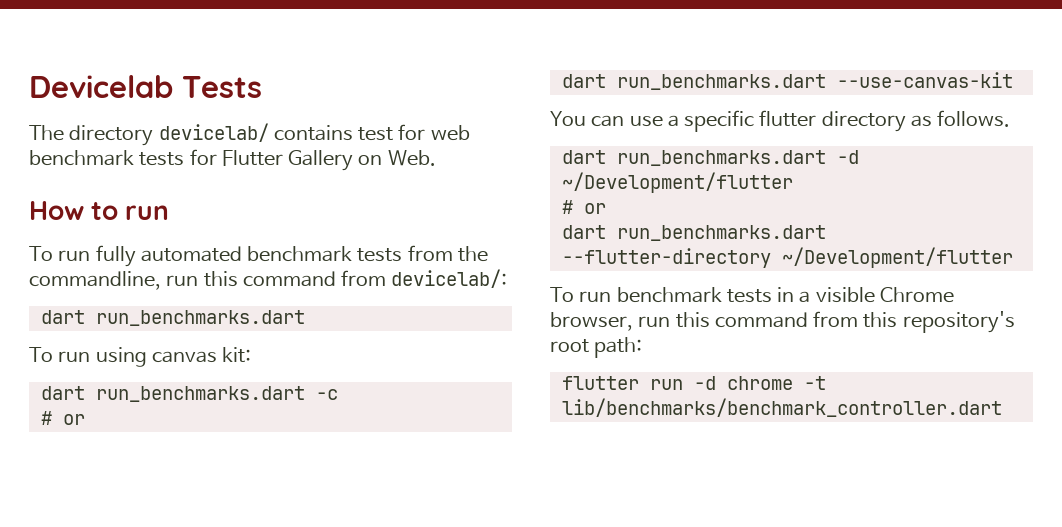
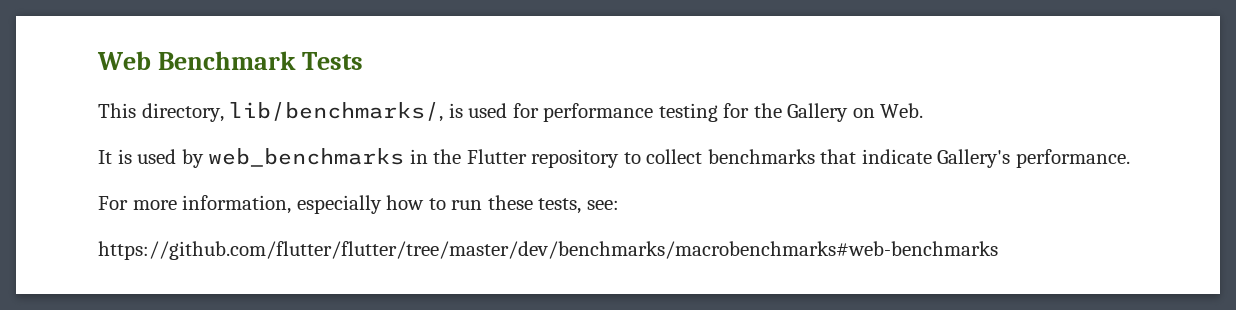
[29,75,173,98] Devicelab -> [97,51,297,70] Web Benchmark
[29,123,470,146] [29,149,436,171] [29,201,170,220] [29,245,488,267] [29,269,508,290] [40,310,305,326] [29,347,252,367] [40,386,338,402] [40,411,85,425] [561,72,1013,90] [550,110,1011,132] [561,150,859,166] [561,172,793,193] [561,200,606,214] [561,225,826,241] [561,247,1013,268] [550,287,954,303] [550,311,1015,333] [550,337,643,358] [561,376,826,390] [561,398,1002,417] The directory devicelab/ contains test for web benchmark tests for Flutter Gallery on Web. // How to run // To run fully automated benchmark tests from the commandline, run this command from devicelab/: // dart run_benchmarks.dart // To run using canvas kit: // dart run_benchmarks.dart -c // # or // dart run_benchmarks.dart --use-canvas-kit // You can use a specific flutter directory as follows. // dart run_benchmarks.dart -d ~/Development/flutter // # or // dart run_benchmarks.dart --flutter-directory ~/Development/flutter // To run benchmark tests in a visible Chrome browser, run this command from this repository's root path: // flutter run -d chrome -t lib/benchmarks/benchmark_controller.dart -> [98,102,924,122] [98,148,1131,168] [98,195,619,214] [98,241,998,260] This directory, lib/benchmarks/, is used for performance testing for the Gallery on Web. // It is used by web_benchmarks in the Flutter repository to collect benchmarks that indicate Gallery's performance. // For more information, especially how to run these tests, see: // https://github.com/flutter/flutter/tree/master/dev/benchmarks/macrobenchmarks#web-benchmarks

